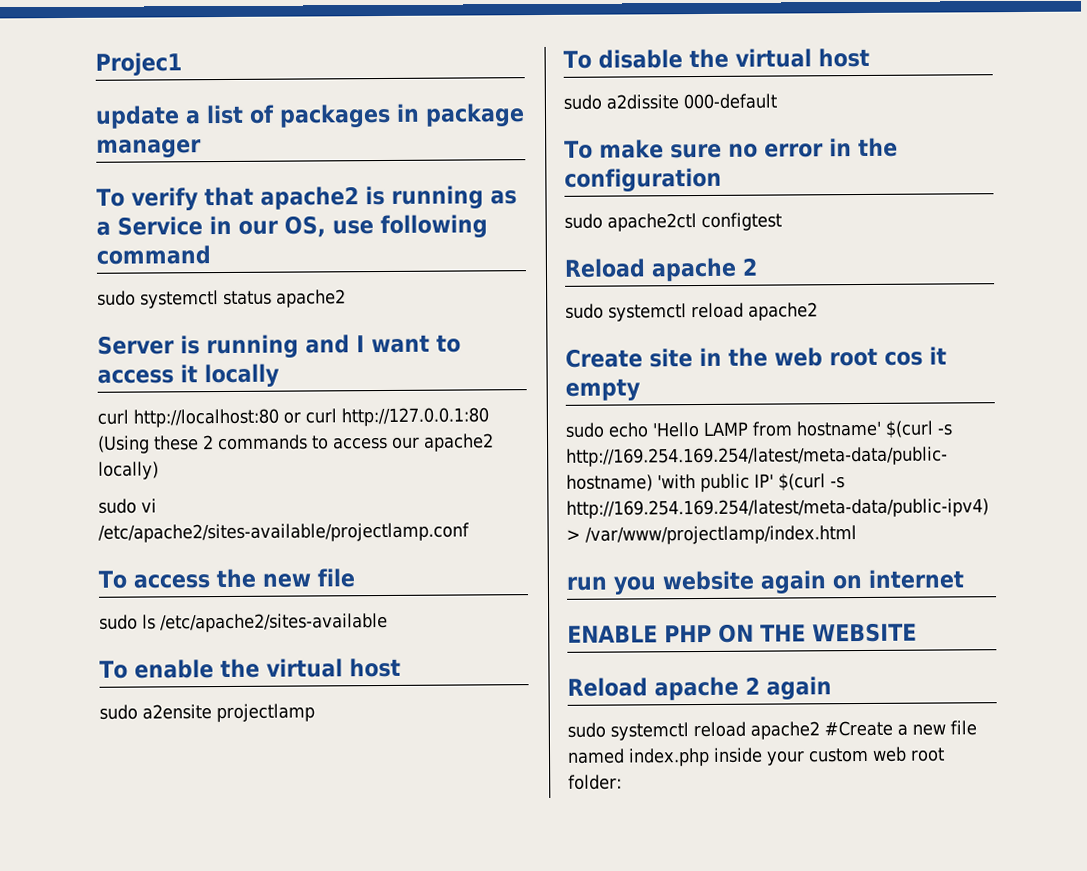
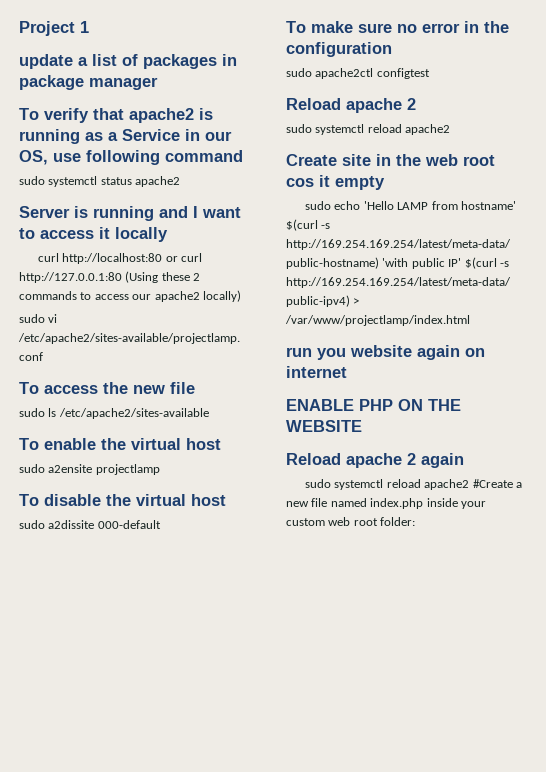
[95,52,182,76] Projec1 -> [19,21,89,36] Project 1

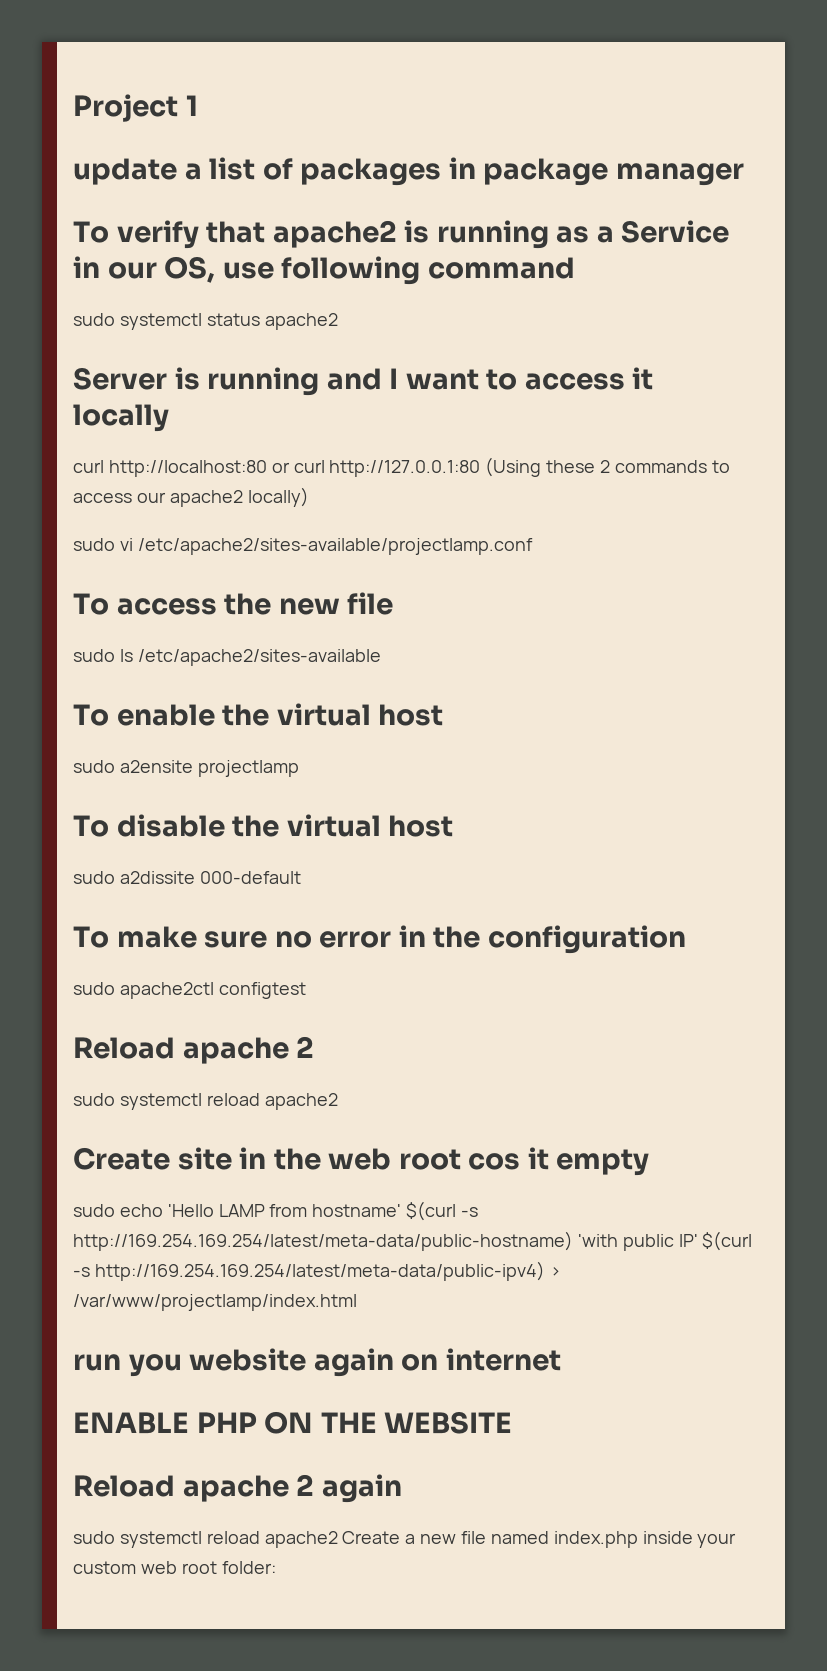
[472,479,513,488] #Create -> [342,1531,401,1544] Create

